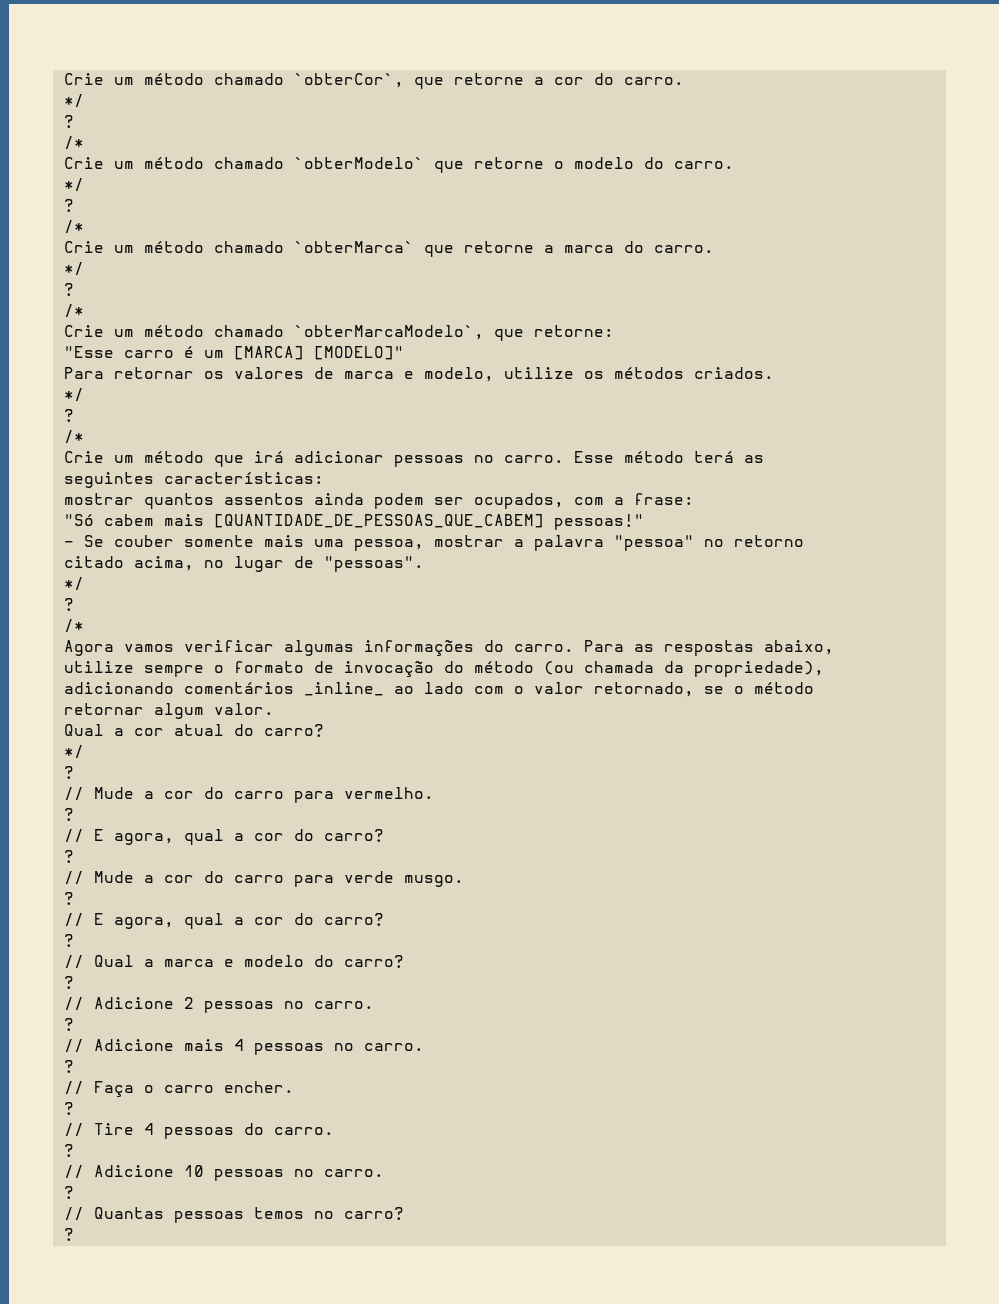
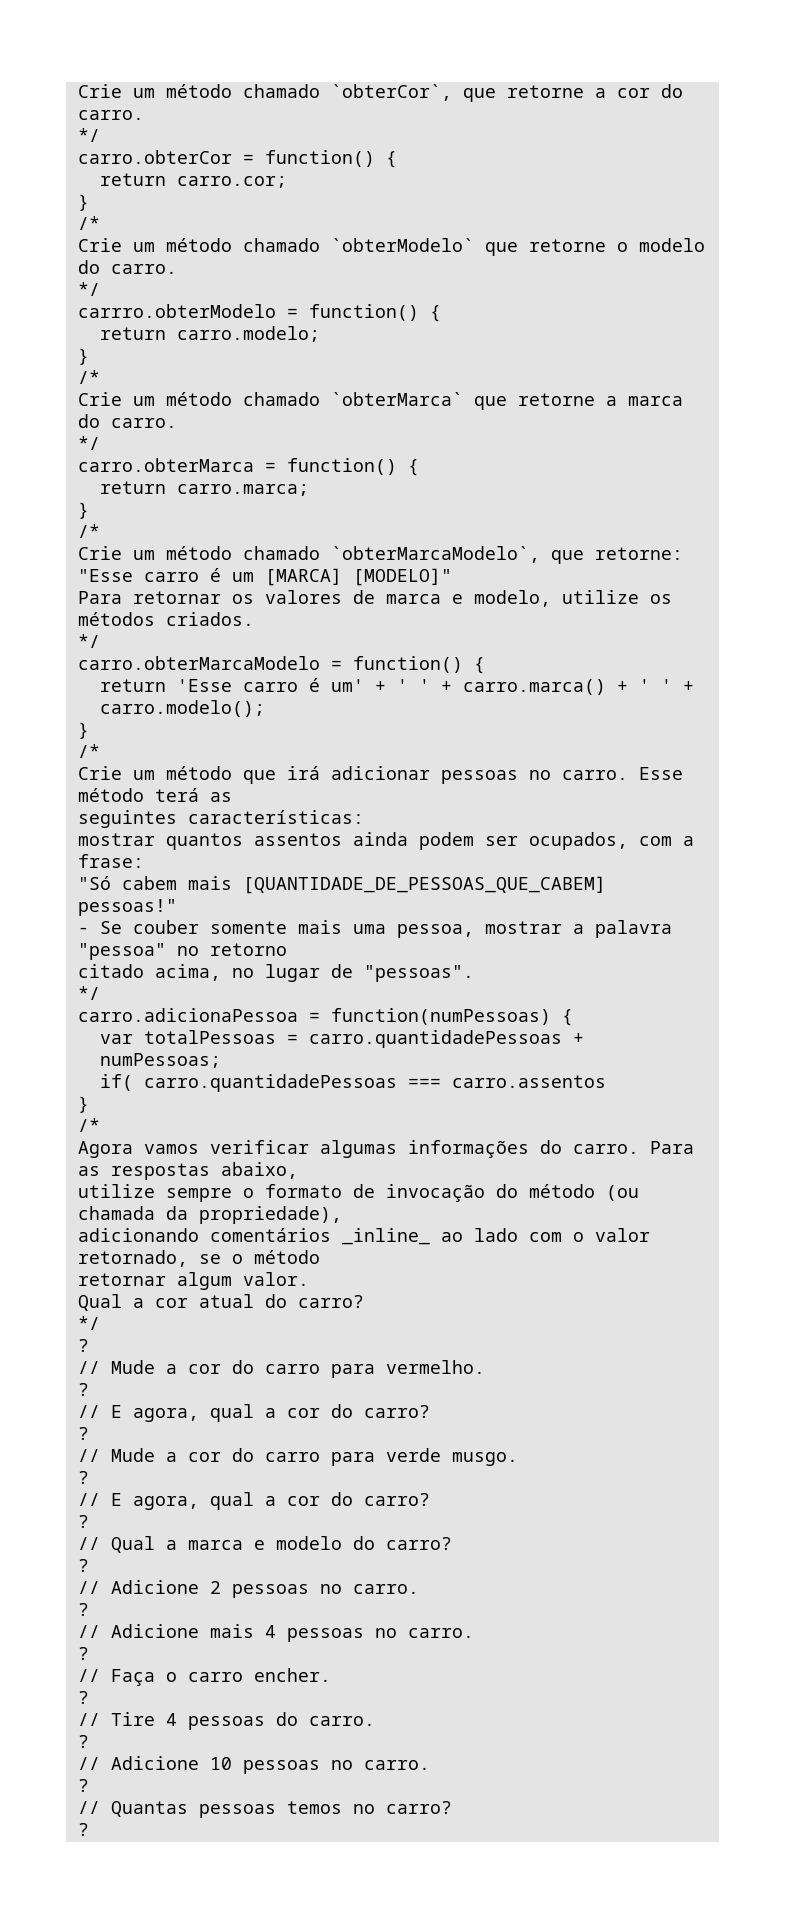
[63,115,74,128] ? -> [78,150,397,168] [100,173,287,188] [78,194,89,211] carro.obterCor = function() { // return carro.cor; // }
[63,199,74,212] ? -> [78,304,441,322] [100,326,320,342] [78,348,89,365] carrro.obterModelo = function() { // return carro.modelo; // }
[63,283,74,296] ? -> [78,458,419,476] [100,481,309,496] [78,502,89,519] carro.obterMarca = function() { // return carro.marca; // }
[63,409,74,422] ? -> [78,656,485,674] [100,678,694,695] [100,700,265,717] [78,722,89,739] carro.obterMarcaModelo = function() { // return 'Esse carro é um' + ' ' + carro.marca() + ' ' + carro.modelo(); // }
[63,598,74,611] ? -> [78,1008,573,1026] [100,1030,584,1048] [100,1053,221,1068] [100,1074,606,1092] [78,1096,89,1113] carro.adicionaPessoa = function(numPessoas) { // var totalPessoas = carro.quantidadePessoas + numPessoas; // if( carro.quantidadePessoas === carro.assentos // }

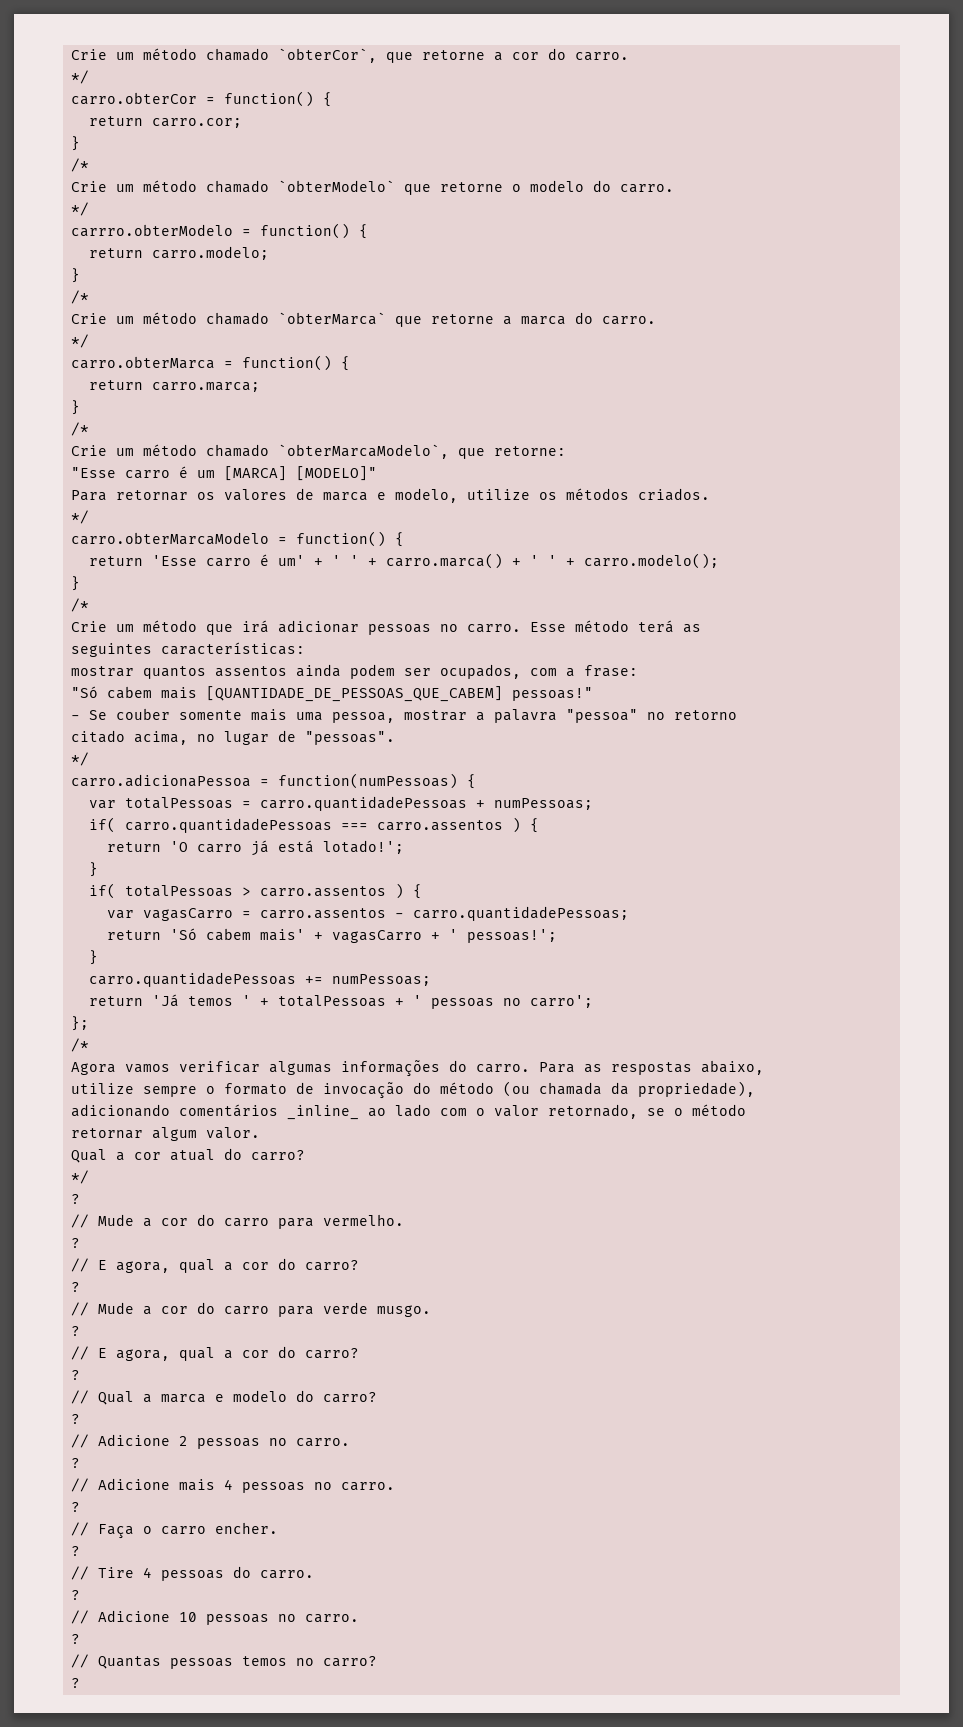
[78,1096,89,1113] // } -> [512,817,540,833] [107,840,405,856] [89,862,99,877] [89,883,423,899] [107,906,630,921] [107,928,558,943] [89,950,99,965] [89,972,432,987] [89,994,594,1009] [71,1016,90,1031] ) { // return 'O carro já está lotado!'; // } // if( totalPessoas > carro.assentos ) { // var vagasCarro = carro.assentos - carro.quantidadePessoas; // return 'Só cabem mais' + vagasCarro + ' pessoas!'; // } // carro.quantidadePessoas += numPessoas; // return 'Já temos ' + totalPessoas + ' pessoas no carro'; // };

